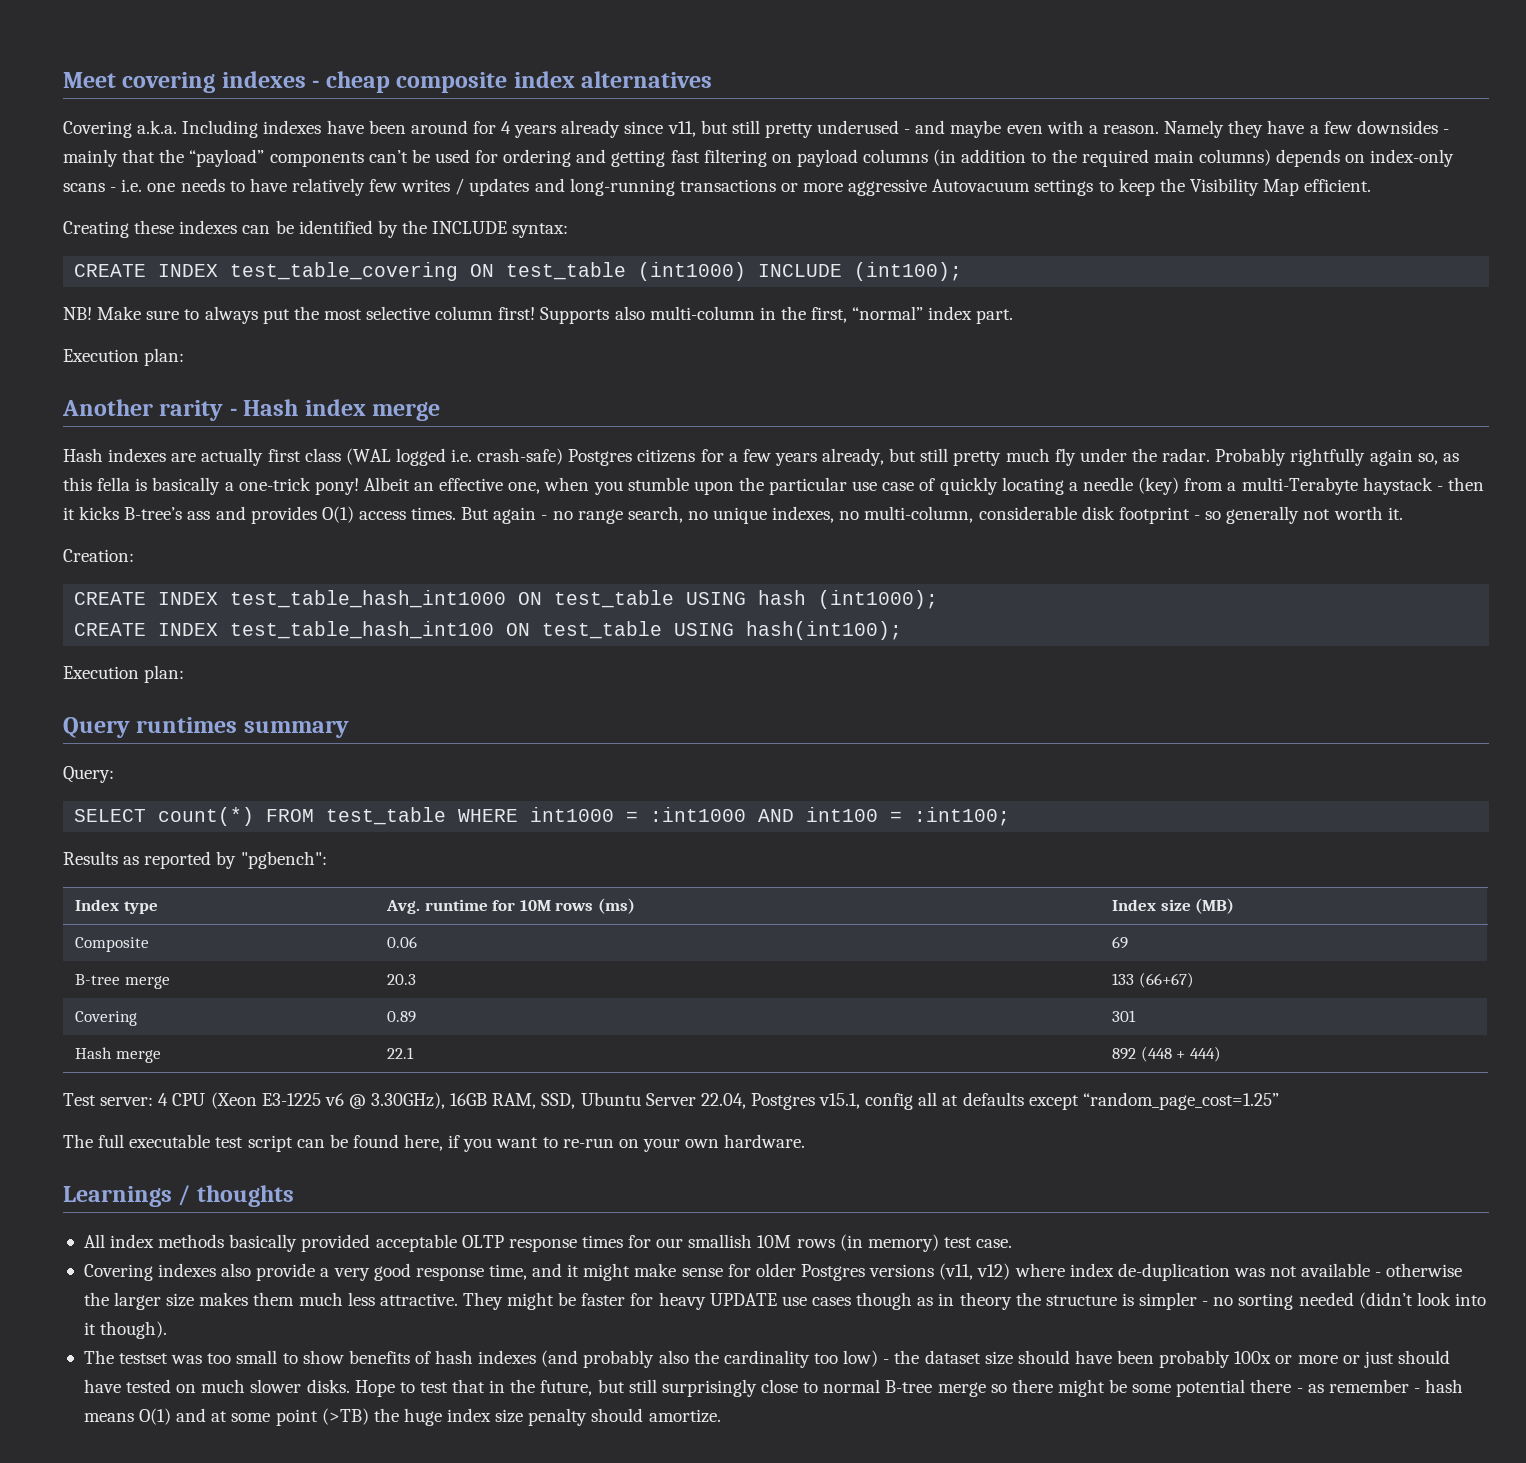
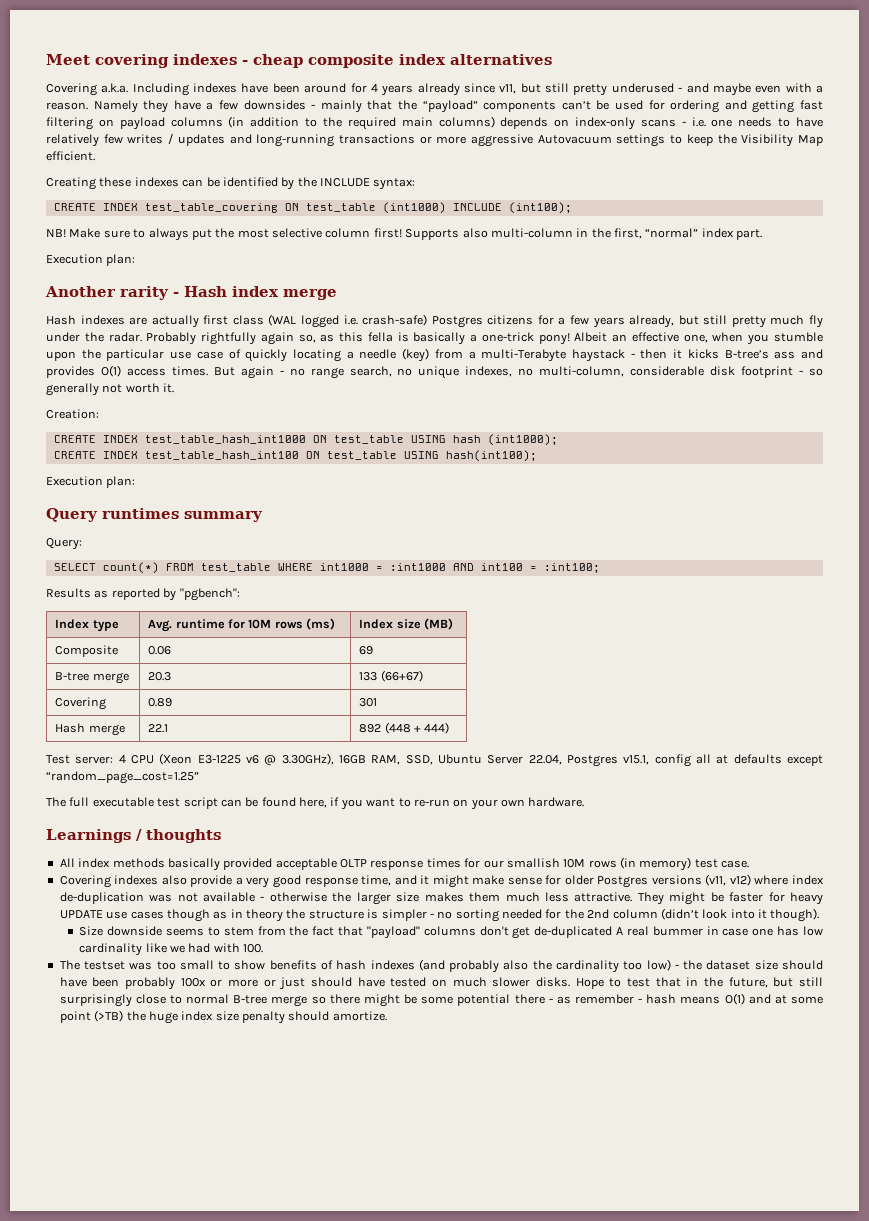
(1354, 1299) none -> [545,909,658,919] for the 2nd column
(168, 1330) none -> [79,926,823,939] [79,943,264,956] // Size downside seems to stem from the fact that "payload" columns don't get de-duplicated A real bummer in case one has low cardinality like we had with 100.

